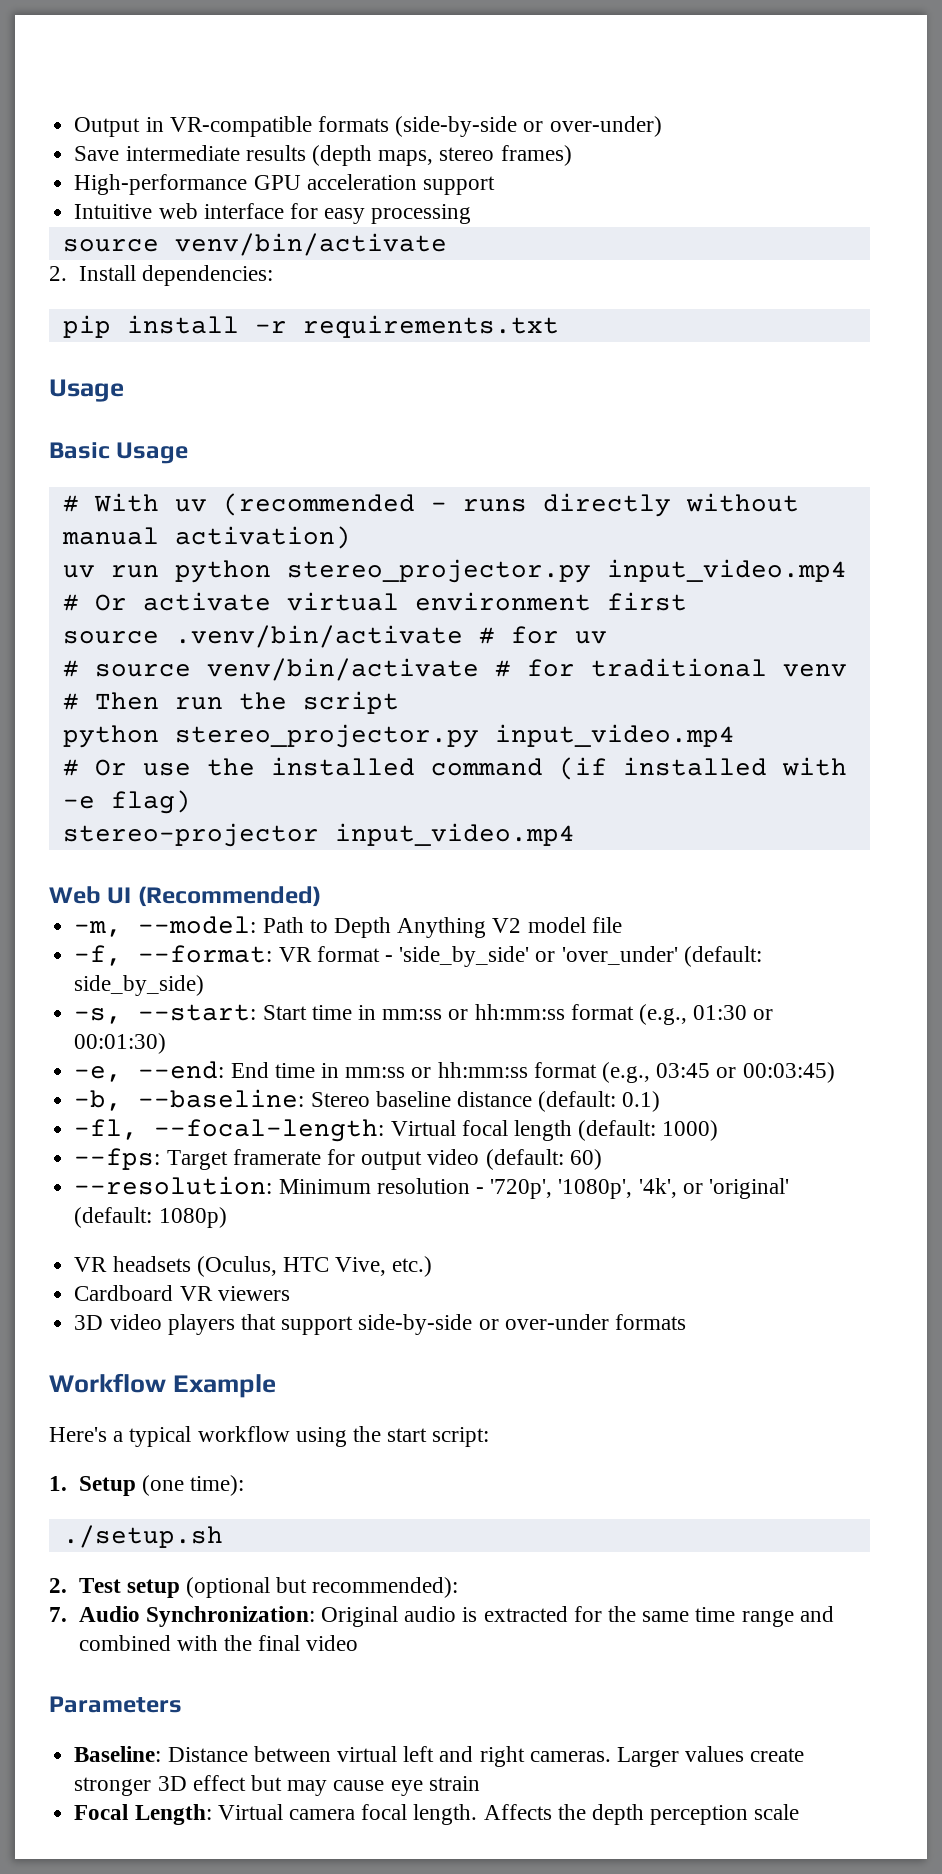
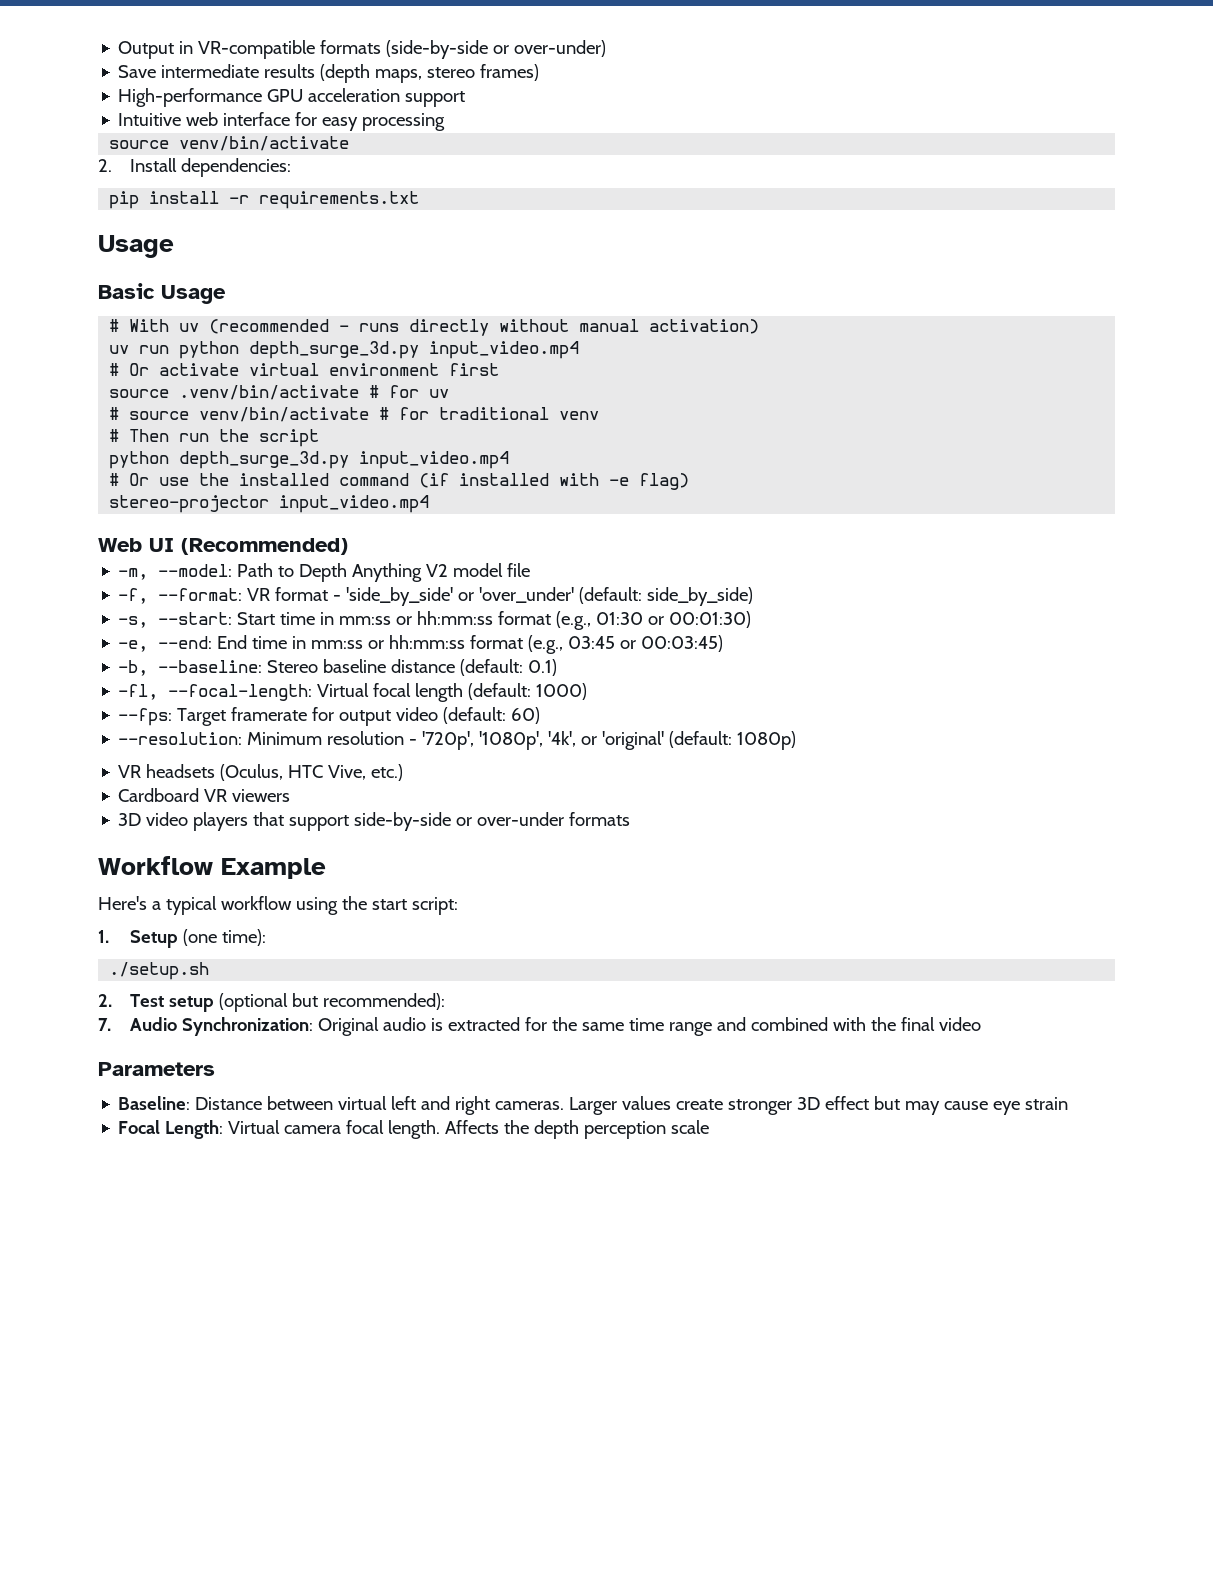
[286,559,591,583] stereo_projector.py -> [249,341,420,359] depth_surge_3d.py
[174,724,479,748] stereo_projector.py -> [179,451,350,469] depth_surge_3d.py

